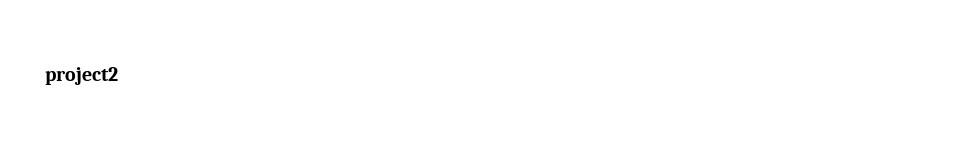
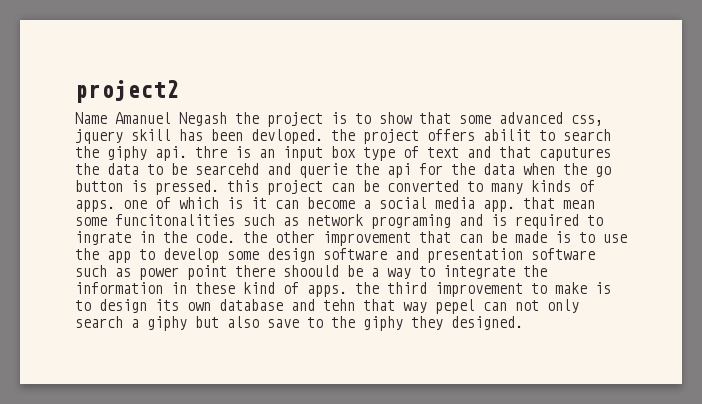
(118, 76) none -> [75,112,603,127] [75,129,611,144] [75,146,611,161] [75,163,611,178] [75,180,595,195] [75,197,595,212] [75,214,603,229] [75,231,627,246] [75,248,595,263] [75,265,547,280] [75,282,611,297] [75,299,579,314] [75,316,523,331] // Name Amanuel Negash the project is to show that some advanced css, jquery skill has been devloped. the project offers abilit to search the giphy api. thre is an input box type of text and that caputures the data to be searcehd and querie the api for the data when the go button is pressed. this project can be converted to many kinds of apps. one of which is it can become a social media app. that mean some funcitonalities such as network programing and is required to ingrate in the code. the other improvement that can be made is to use the app to develop some design software and presentation software such as power point there shoould be a way to integrate the information in these kind of apps. the third improvement to make is to design its own database and tehn that way pepel can not only search a giphy but also save to the giphy they designed.

